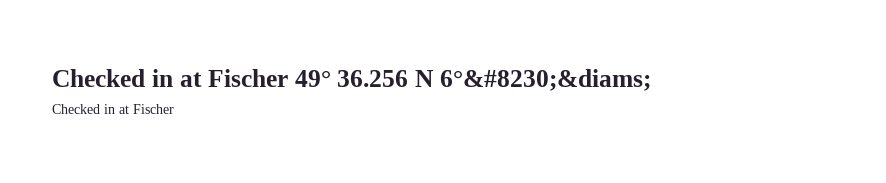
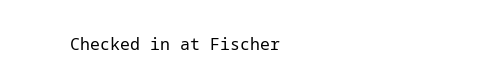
[52,69,652,91] [52,104,174,114] Checked in at Fischer 49° 36.256 N 6°&#8230;&diams; // Checked in at Fischer -> [70,37,280,50] Checked in at Fischer

